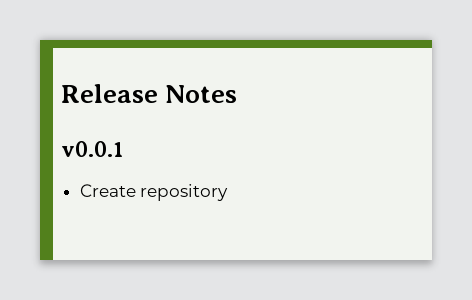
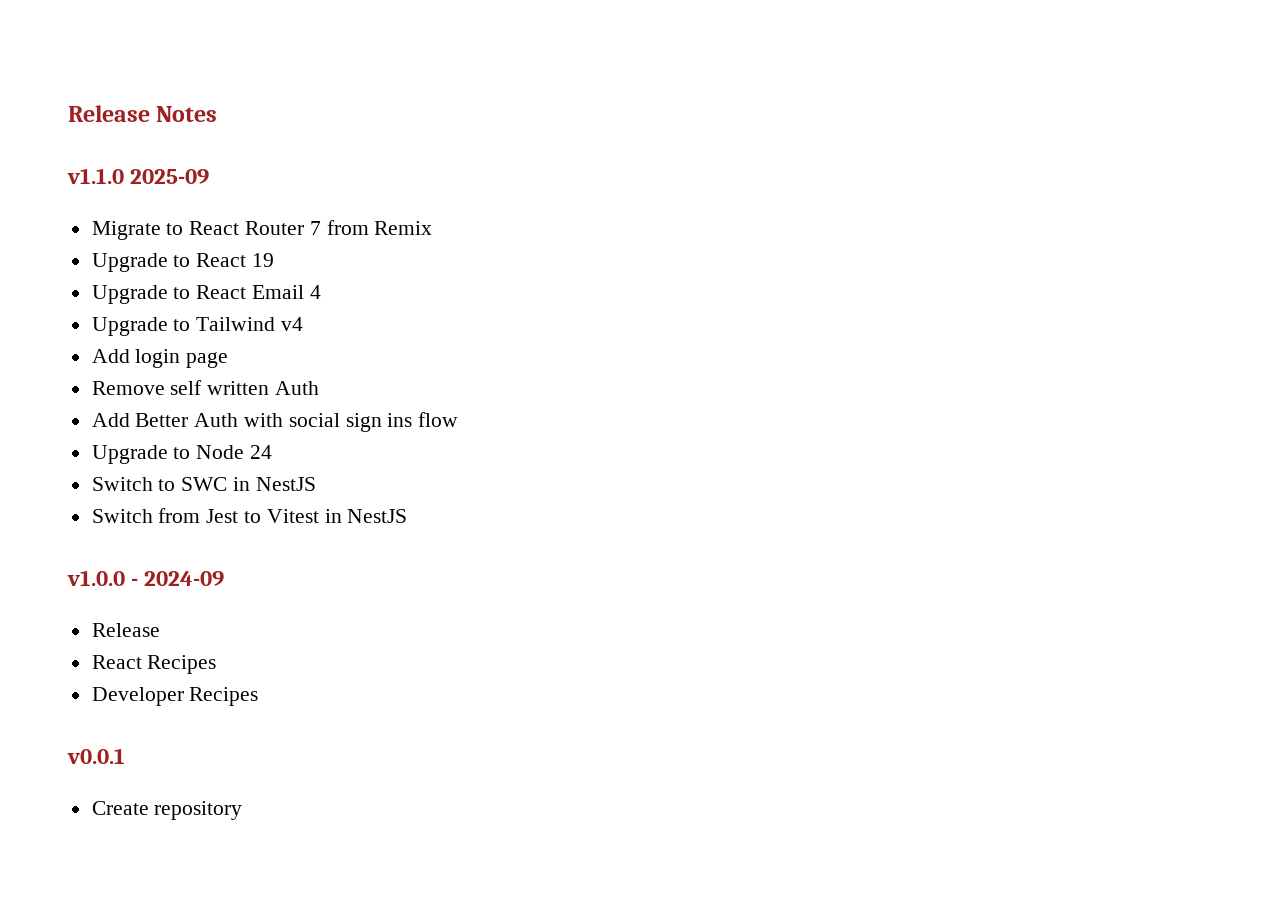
(238, 94) none -> [67,168,210,184] [91,220,433,240] [91,253,275,272] [91,285,321,304] [91,317,304,336] [91,349,229,368] [91,380,320,395] [91,412,459,432] [91,445,273,464] [91,477,316,491] [91,508,408,523] [67,570,225,586] [91,623,160,637] [91,655,217,674] [91,687,259,706] // v1.1.0 2025-09 // Migrate to React Router 7 from Remix // Upgrade to React 19 // Upgrade to React Email 4 // Upgrade to Tailwind v4 // Add login page // Remove self written Auth // Add Better Auth with social sign ins flow // Upgrade to Node 24 // Switch to SWC in NestJS // Switch from Jest to Vitest in NestJS // v1.0.0 - 2024-09 // Release // React Recipes // Developer Recipes

